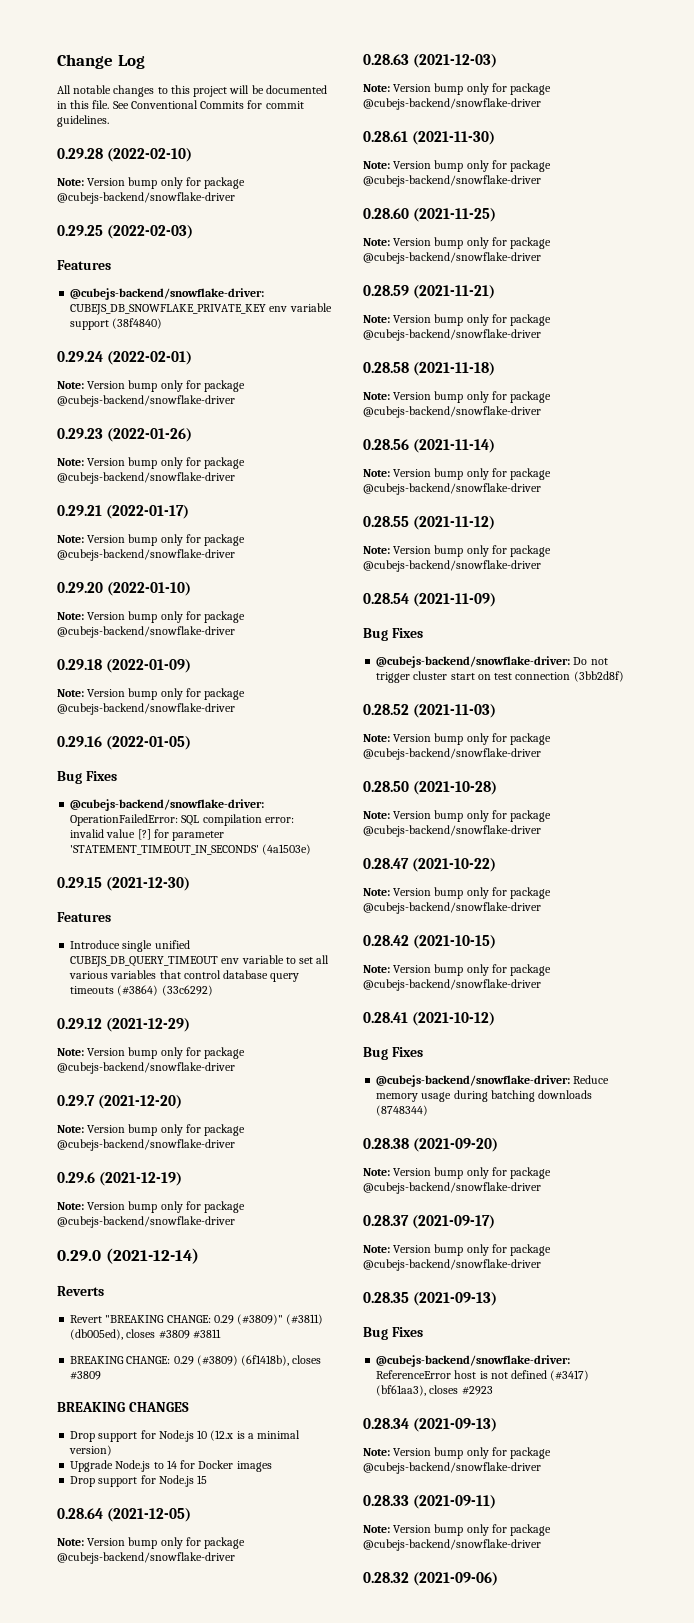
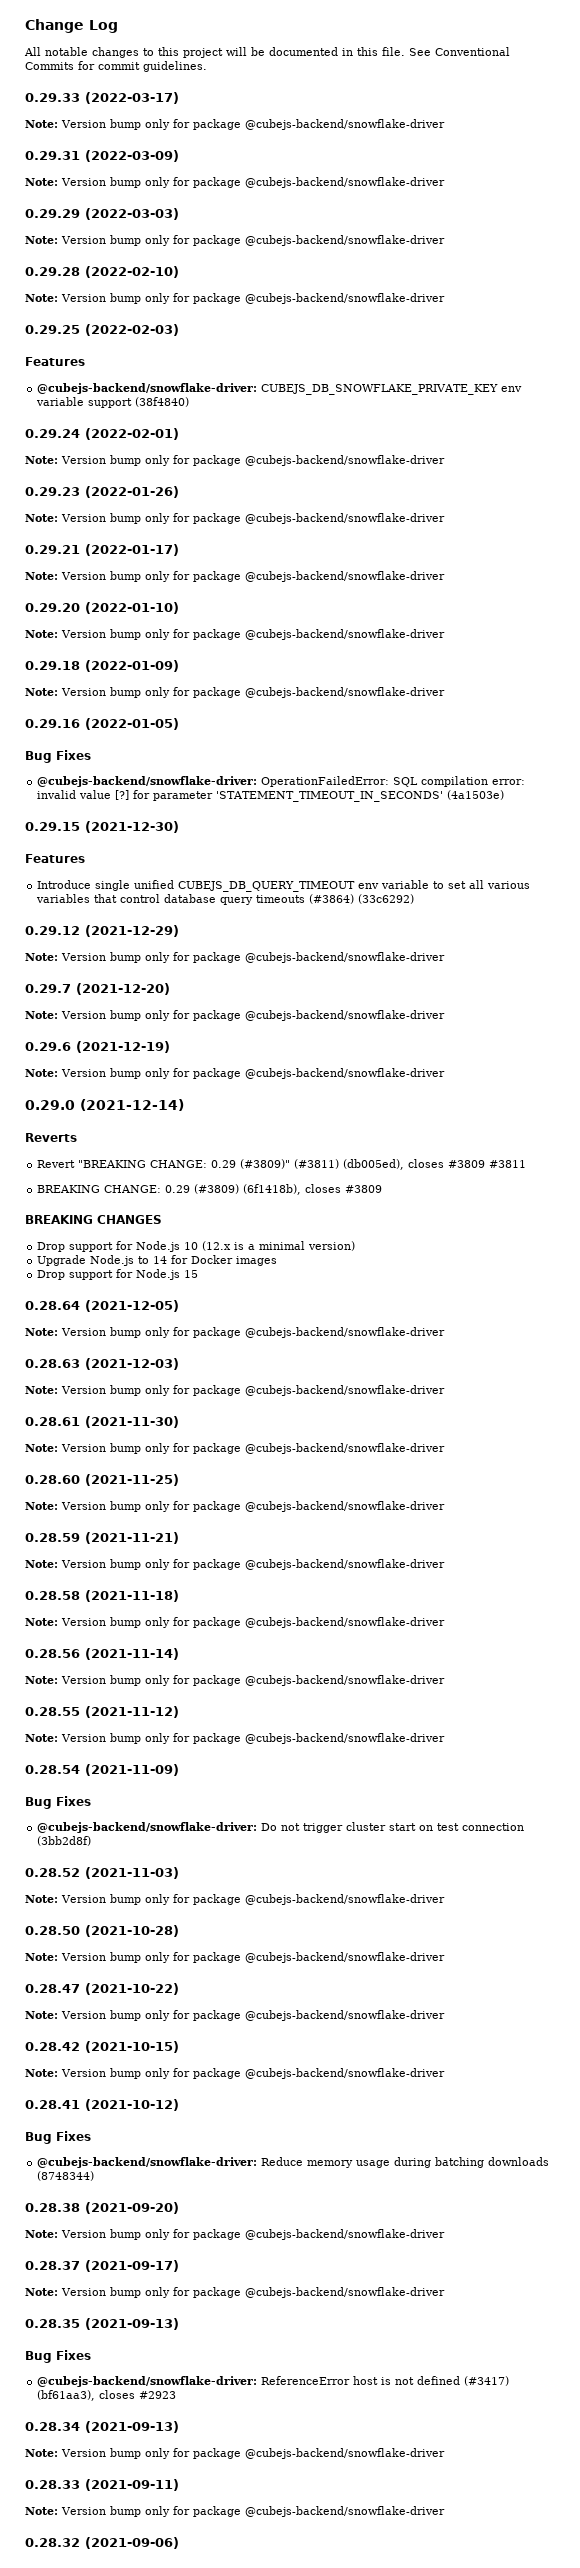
(109, 121) none -> [25,92,179,104] [25,119,445,130] [25,150,179,162] [25,177,445,188] [25,208,179,220] [25,235,445,246] // 0.29.33 (2022-03-17) // Note: Version bump only for package @cubejs-backend/snowflake-driver // 0.29.31 (2022-03-09) // Note: Version bump only for package @cubejs-backend/snowflake-driver // 0.29.29 (2022-03-03) // Note: Version bump only for package @cubejs-backend/snowflake-driver

